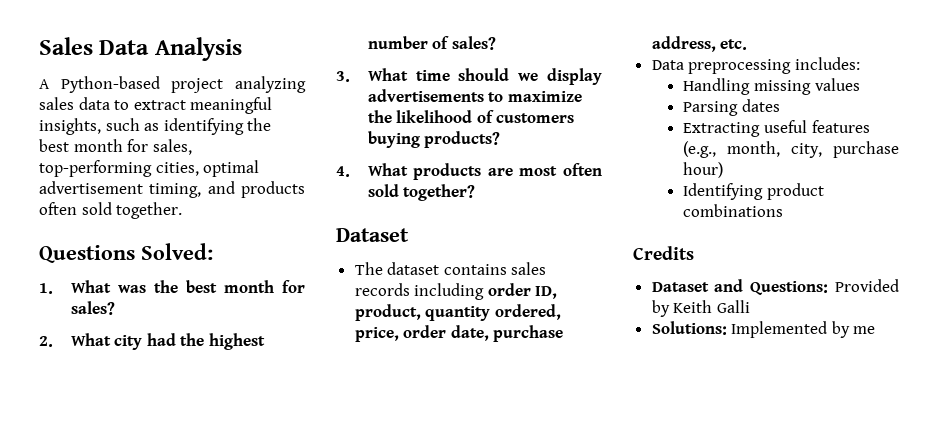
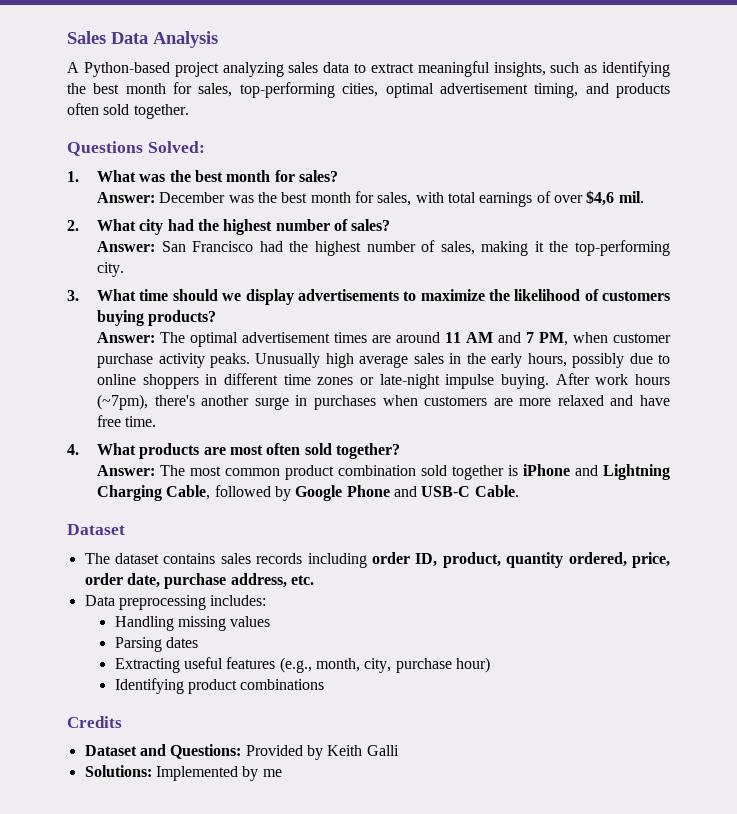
(115, 308) none -> [97,190,644,207] // Answer: December was the best month for sales, with total earnings of over $4,6 mil.
(496, 43) none -> [97,240,670,256] [97,262,125,277] // Answer: San Francisco had the highest number of sales, making it the top-performing city.
(501, 139) none -> [97,332,672,347] [97,353,671,368] [97,373,670,389] [97,394,670,410] [97,415,157,427] // Answer: The optimal advertisement times are around 11 AM and 7 PM, when customer purchase activity peaks. Unusually high average sales in the early hours, possibly due to online shoppers in different time zones or late-night impulse buying. After work hours (~7pm), there's another surge in purchases when customers are more relaxed and have free time.
(476, 192) none -> [97,464,670,480] [97,485,519,501] // Answer: The most common product combination sold together is iPhone and Lightning Charging Cable, followed by Google Phone and USB-C Cable.

